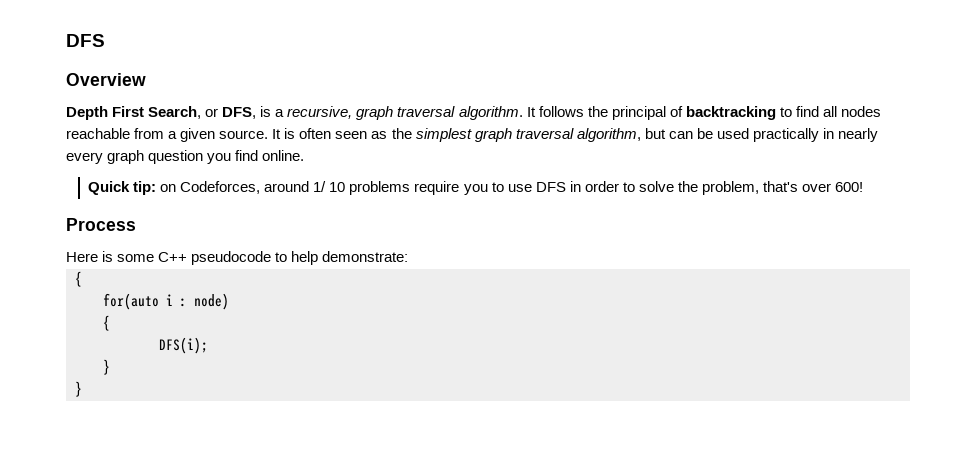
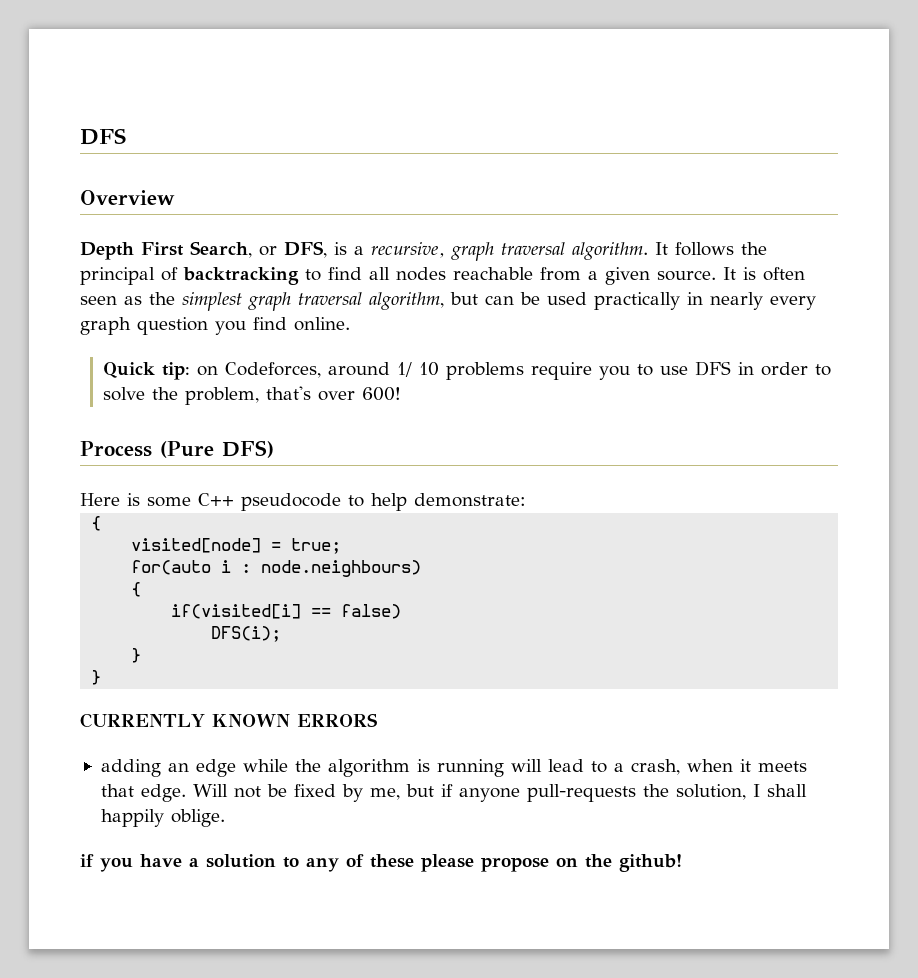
(136, 224) none -> [160,440,274,458] (Pure DFS)
(82, 279) none -> [131,538,342,554] // visited[node] = true;
[194,293,229,310] [103,315,110,331] node) // { -> [261,560,422,577] [131,582,142,597] [171,604,402,619] node.neighbours) // { // if(visited[i] == false)
(82, 389) none -> [80,713,378,728] [100,759,807,777] [100,784,807,802] [100,809,225,827] [80,854,682,872] // CURRENTLY KNOWN ERRORS // adding an edge while the algorithm is running will lead to a crash, when it meets that edge. Will not be fixed by me, but if anyone pull-requests the solution, I shall happily oblige. // if you have a solution to any of these please propose on the github!

